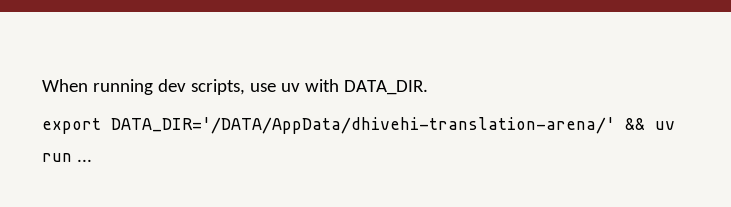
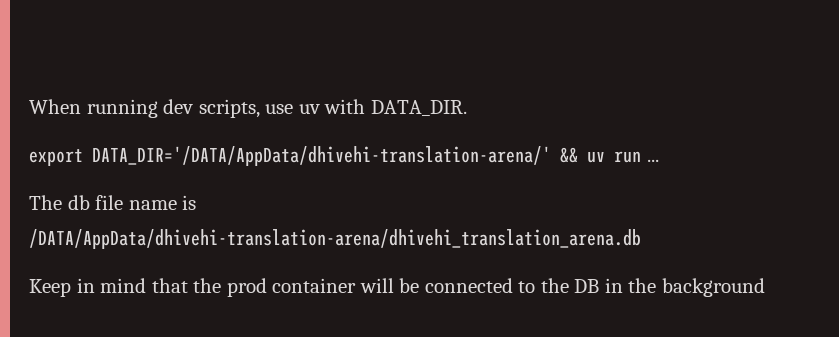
(92, 160) none -> [29,195,197,210] [29,229,641,249] [29,278,766,297] // The db file name is /DATA/AppData/dhivehi-translation-arena/dhivehi_translation_arena.db // Keep in mind that the prod container will be connected to the DB in the background

